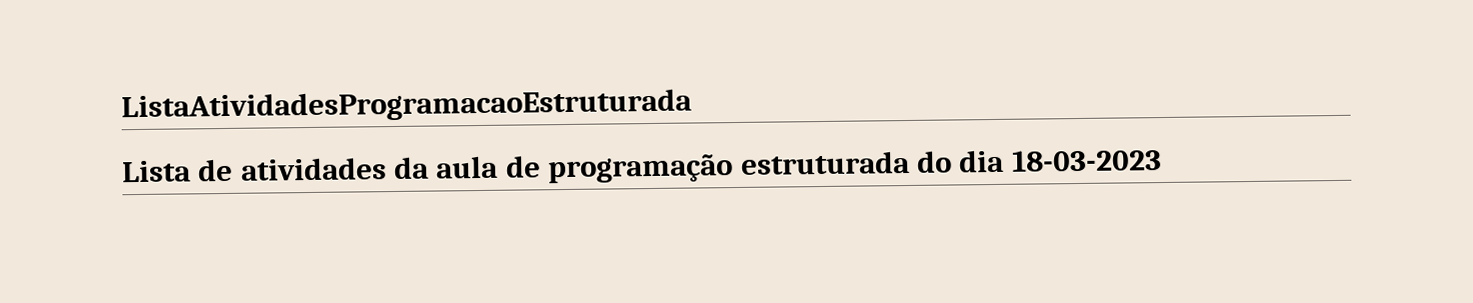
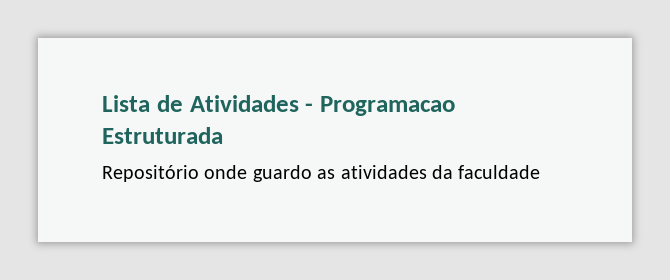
[121,88,692,124] ListaAtividadesProgramacaoEstruturada // -> (102, 103) none
[240,149,1162,184] atividades da aula de programação estruturada do dia 18-03-2023 -> [189,95,455,116] [102,127,223,144] [102,165,541,182] Atividades - Programacao Estruturada // Repositório onde guardo as atividades da faculdade

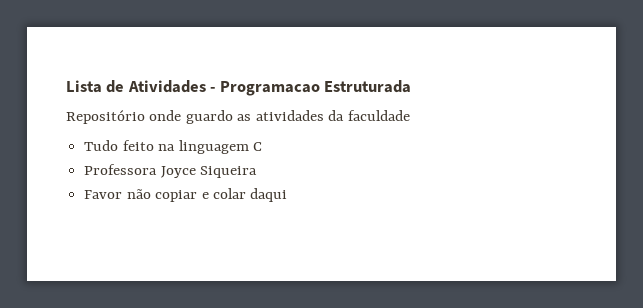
(541, 172) none -> [84,140,262,154] [84,164,258,178] [84,188,288,202] // Tudo feito na linguagem C // Professora Joyce Siqueira // Favor não copiar e colar daqui

